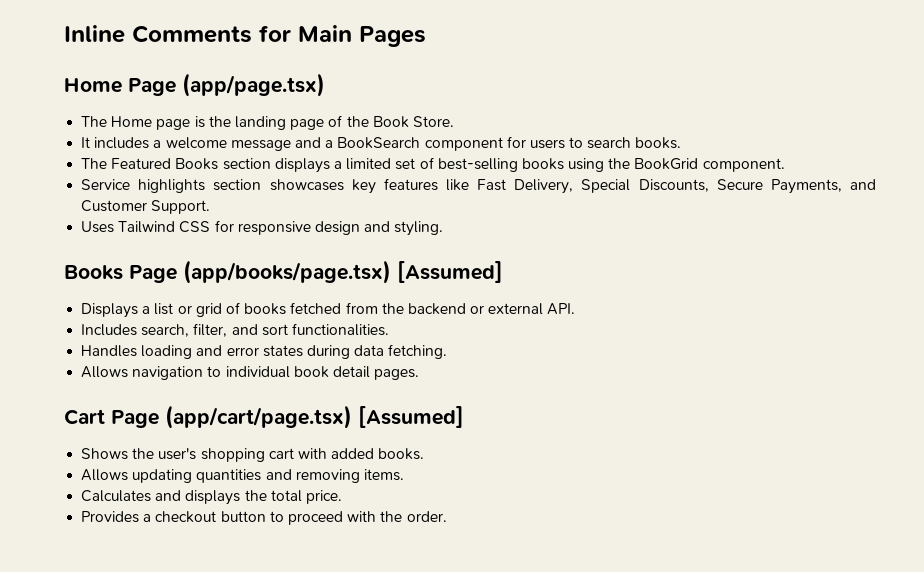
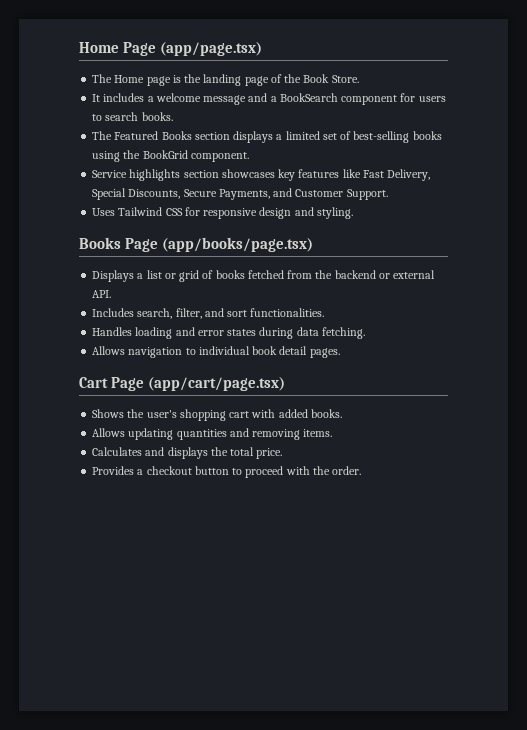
[64,25,426,47] Inline Comments for Main Pages // -> (79, 47) none
[397,261,503,283] [Assumed] -> (314, 244) none
[358,406,464,428] [Assumed] -> (286, 384) none

